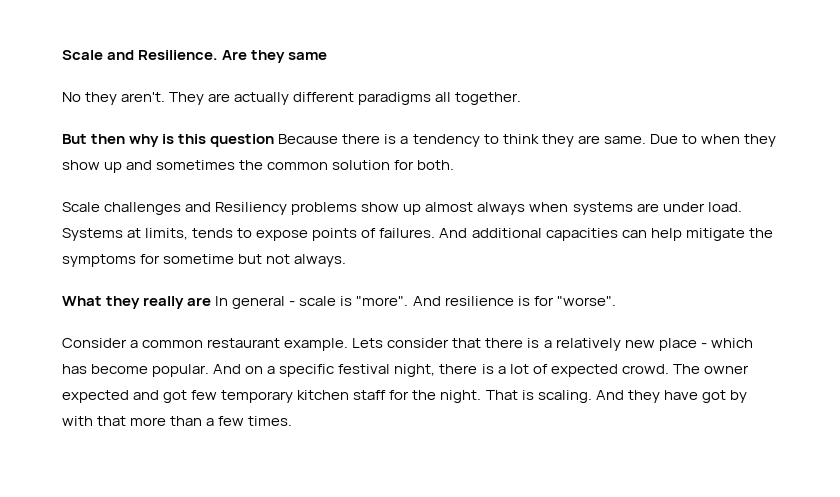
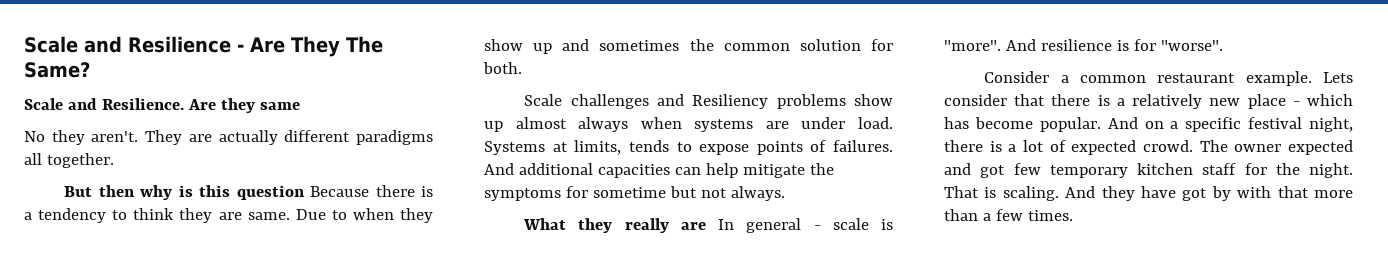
[62,50,135,60] Scale and -> [24,36,383,57] [24,62,90,78] [24,98,97,110] Scale and Resilience - Are They The Same? // Scale and

